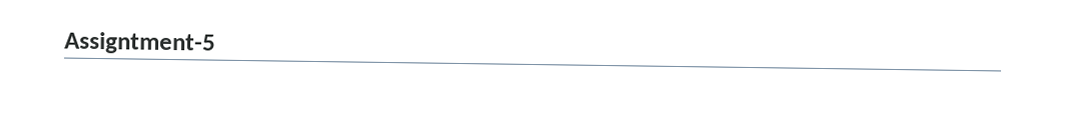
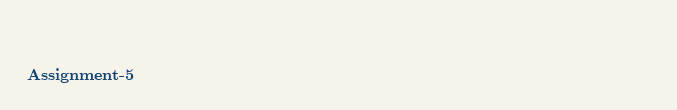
[64,31,216,55] Assigntment-5 -> [27,68,134,83] Assignment-5

